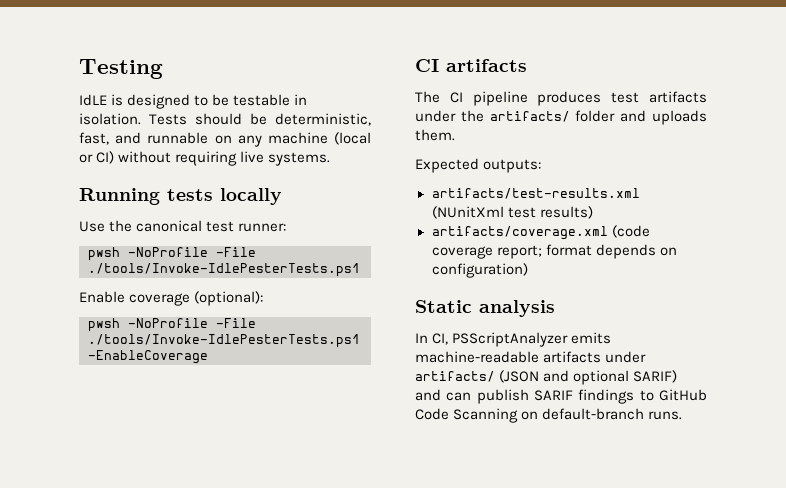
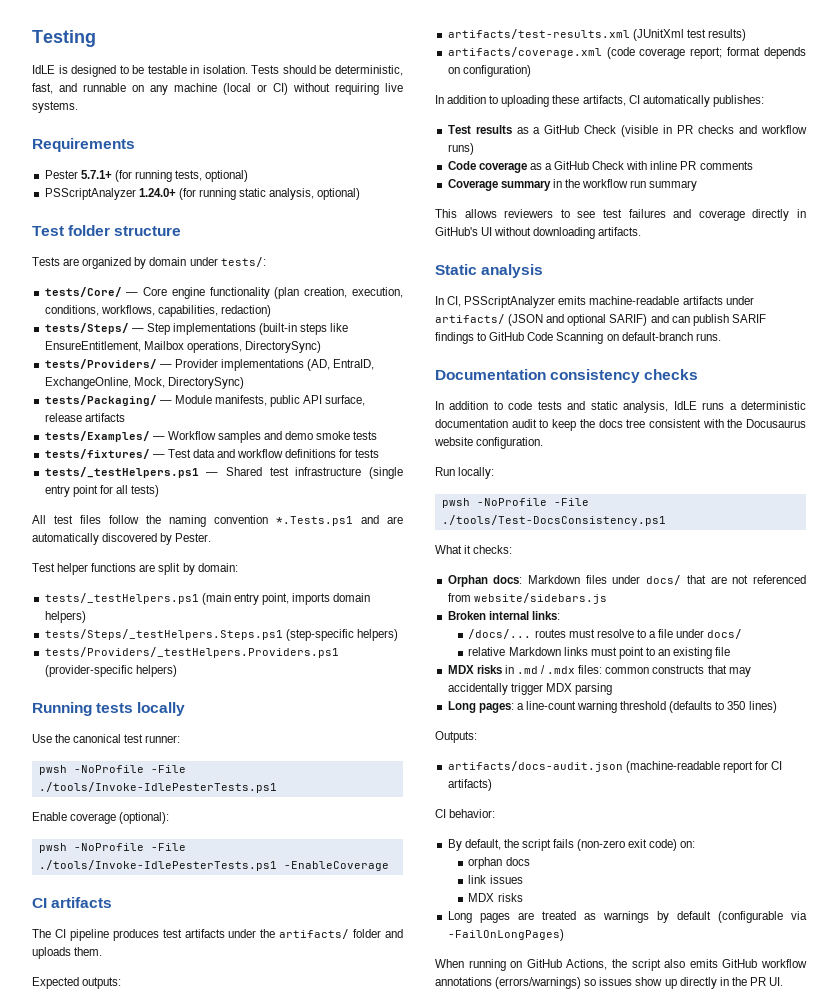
(331, 159) none -> [32,138,135,152] [44,170,249,182] [44,188,361,200] [32,225,182,236] [32,257,266,269] [44,287,403,299] [44,305,271,317] [44,323,349,335] [44,341,321,353] [44,359,375,371] [44,377,244,389] [44,395,366,407] [44,413,125,422] [44,431,378,443] [44,449,380,459] [44,467,403,479] [44,485,160,497] [32,515,403,527] [32,533,212,545] [32,563,238,575] [44,593,371,605] [44,611,86,623] [44,629,398,641] [44,647,339,658] [44,665,177,677] // Requirements // Pester 5.7.1+ (for running tests, optional) // PSScriptAnalyzer 1.24.0+ (for running static analysis, optional) // Test folder structure // Tests are organized by domain under tests/: // tests/Core/ — Core engine functionality (plan creation, execution, conditions, workflows, capabilities, redaction) // tests/Steps/ — Step implementations (built-in steps like EnsureEntitlement, Mailbox operations, DirectorySync) // tests/Providers/ — Provider implementations (AD, EntraID, ExchangeOnline, Mock, DirectorySync) // tests/Packaging/ — Module manifests, public API surface, release artifacts // tests/Examples/ — Workflow samples and demo smoke tests // tests/fixtures/ — Test data and workflow definitions for tests // tests/_testHelpers.ps1 — Shared test infrastructure (single entry point for all tests) // All test files follow the naming convention *.Tests.ps1 and are automatically discovered by Pester. // Test helper functions are split by domain: // tests/_testHelpers.ps1 (main entry point, imports domain helpers) // tests/Steps/_testHelpers.Steps.ps1 (step-specific helpers) // tests/Providers/_testHelpers.Providers.ps1 (provider-specific helpers)
[431,206,504,219] (NUnitXml -> [632,29,684,41] (JUnitXml
(528, 270) none -> [435,95,764,107] [447,125,807,137] [447,143,474,155] [447,161,753,173] [447,179,698,191] [435,209,806,221] [435,227,642,239] // In addition to uploading these artifacts, CI automatically publishes: // Test results as a GitHub Check (visible in PR checks and workflow runs) // Code coverage as a GitHub Check with inline PR comments // Coverage summary in the workflow run summary // This allows reviewers to see test failures and coverage directly in GitHub's UI without downloading artifacts.
(683, 415) none -> [435,369,699,383] [435,401,806,413] [435,419,806,431] [434,437,544,449] [435,467,495,479] [441,498,589,508] [441,515,666,526] [435,545,513,554] [447,575,806,587] [447,593,607,604] [447,611,560,620] [468,629,743,639] [468,647,731,659] [447,665,751,677] [447,683,612,695] [447,701,777,713] [435,731,477,743] [447,761,783,773] [447,779,492,791] [435,809,496,818] [447,839,696,851] [468,857,530,869] [468,875,523,884] [468,893,523,902] [447,911,807,923] [447,929,564,941] [435,959,807,971] [435,977,784,989] // Documentation consistency checks // In addition to code tests and static analysis, IdLE runs a deterministic documentation audit to keep the docs tree consistent with the Docusaurus website configuration. // Run locally: // pwsh -NoProfile -File ./tools/Test-DocsConsistency.ps1 // What it checks: // Orphan docs: Markdown files under docs/ that are not referenced from website/sidebars.js // Broken internal links: // /docs/... routes must resolve to a file under docs/ // relative Markdown links must point to an existing file // MDX risks in .md / .mdx files: common constructs that may accidentally trigger MDX parsing // Long pages: a line-count warning threshold (defaults to 350 lines) // Outputs: // artifacts/docs-audit.json (machine-readable report for CI artifacts) // CI behavior: // By default, the script fails (non-zero exit code) on: // orphan docs // link issues // MDX risks // Long pages are treated as warnings by default (configurable via -FailOnLongPages) // When running on GitHub Actions, the script also emits GitHub workflow annotations (errors/warnings) so issues show up directly in the PR UI.

